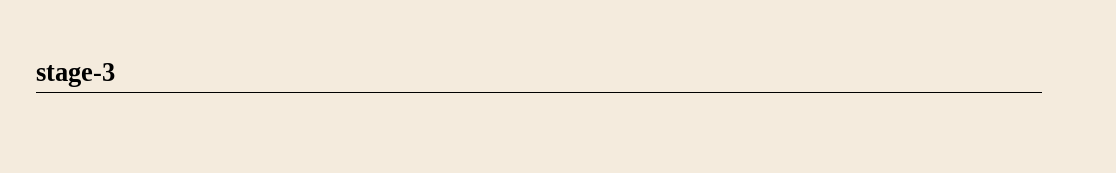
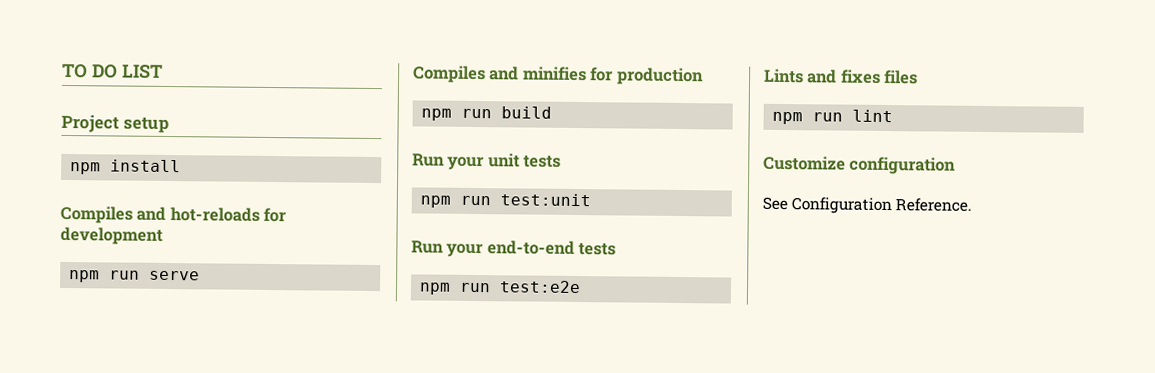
[36,63,115,87] stage-3 -> [62,63,163,79] [61,114,169,134] [70,159,182,175] [60,205,287,224] [60,226,163,245] [69,270,201,283] [413,65,704,86] [421,106,553,121] [412,153,562,171] [420,193,592,208] [411,240,617,258] [419,280,582,295] [764,68,919,85] [772,109,894,125] [763,155,957,175] [762,196,973,215] TO DO LIST // Project setup // npm install // Compiles and hot-reloads for development // npm run serve // Compiles and minifies for production // npm run build // Run your unit tests // npm run test:unit // Run your end-to-end tests // npm run test:e2e // Lints and fixes files // npm run lint // Customize configuration // See Configuration Reference.

